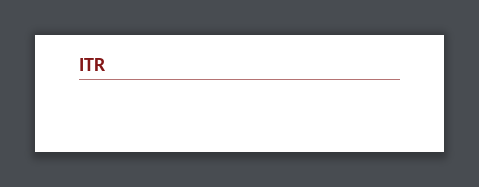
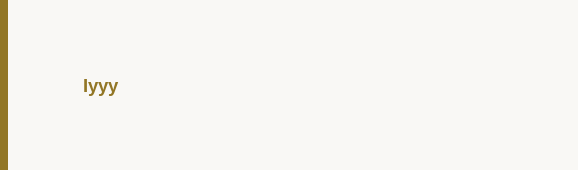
[79,58,106,71] ITR -> [83,79,119,96] Iyyy

